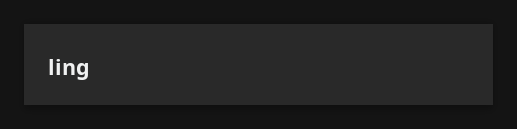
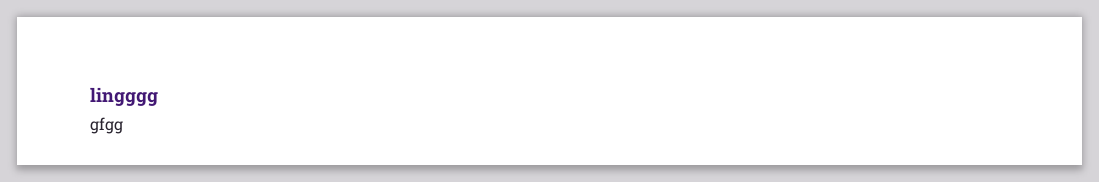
[48,59,90,80] ling -> [90,87,158,106] [90,117,123,134] lingggg // gfgg

